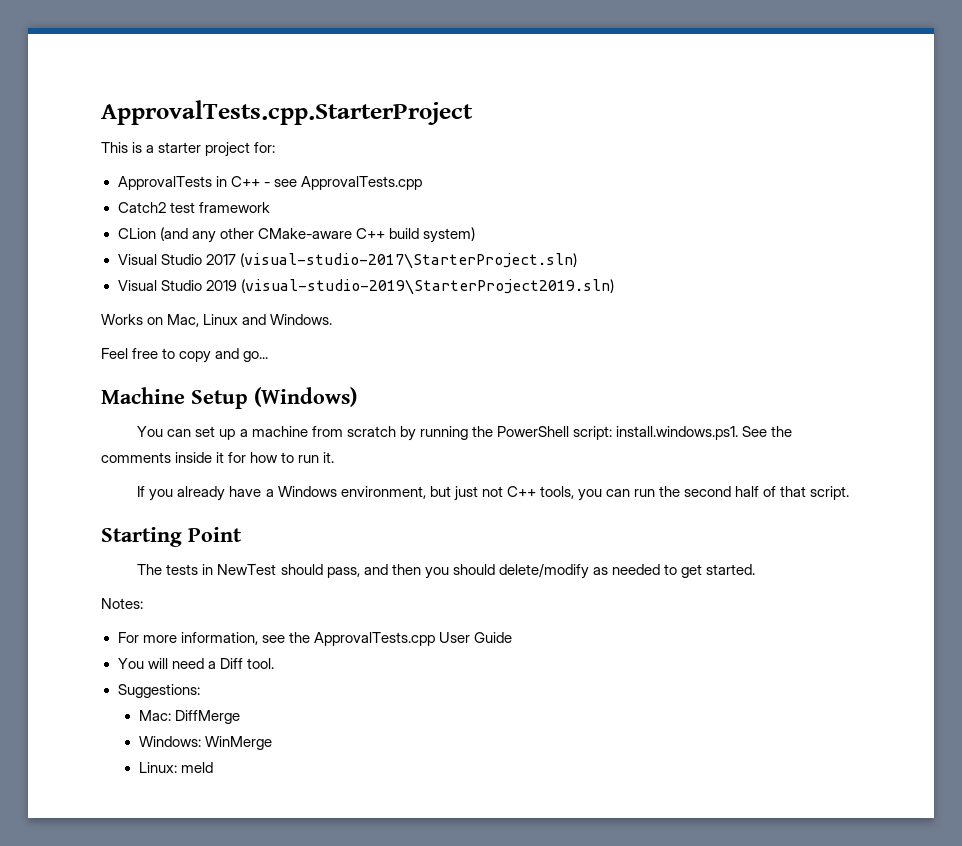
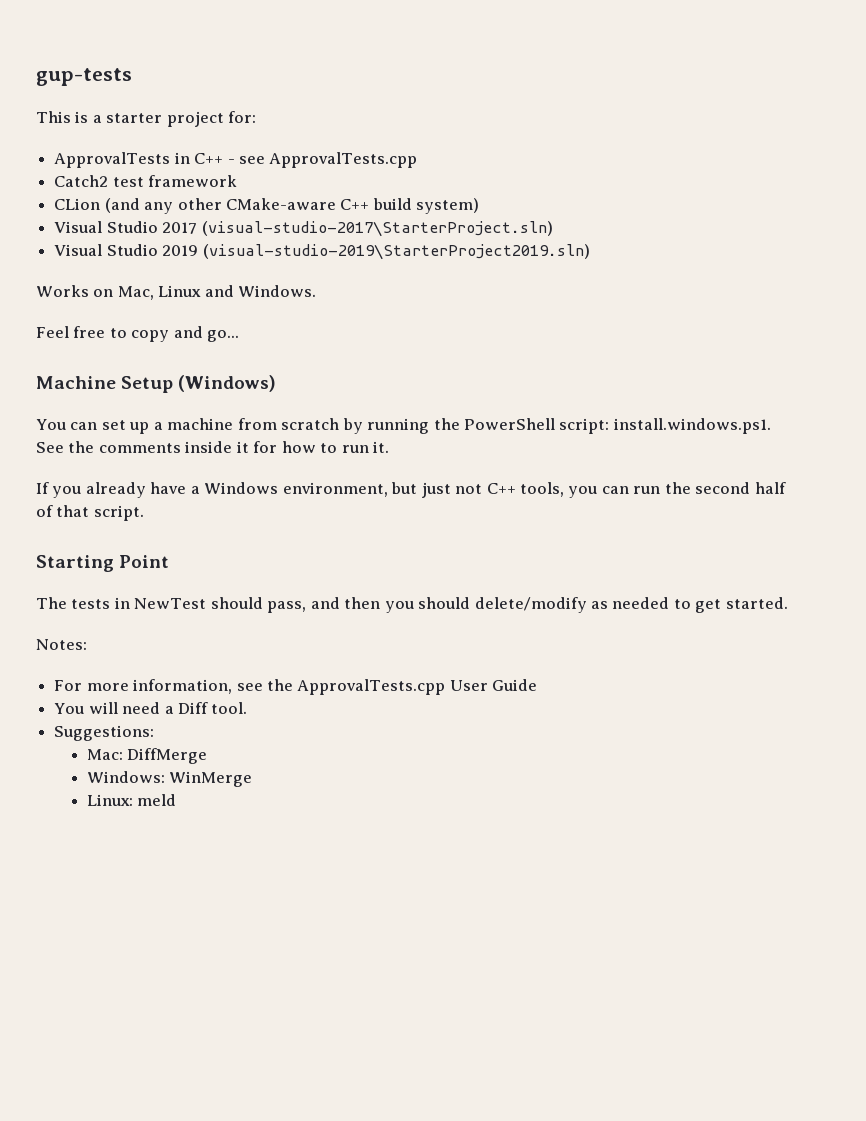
[101,100,473,125] ApprovalTests.cpp.StarterProject -> [36,68,132,86] gup-tests

